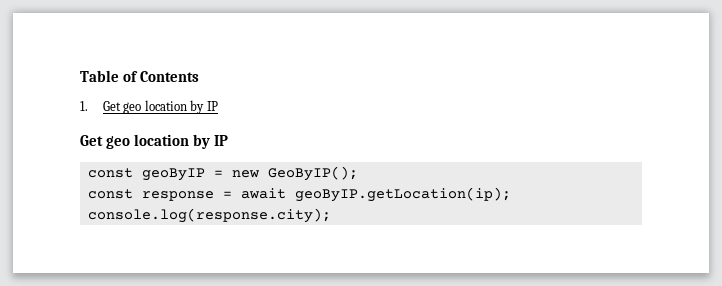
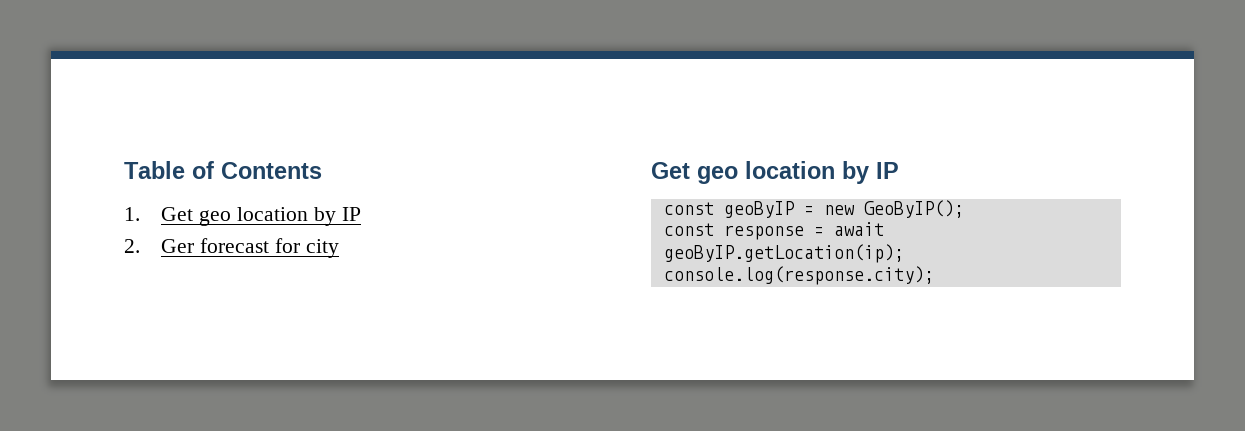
(218, 106) none -> [124,238,339,258] // 2. Ger forecast for city

